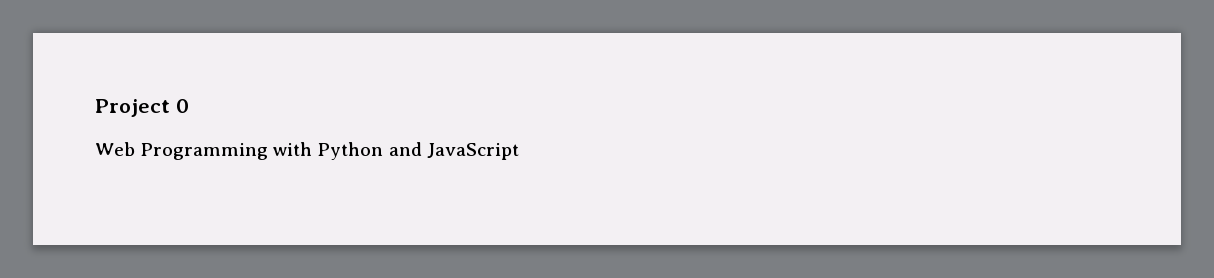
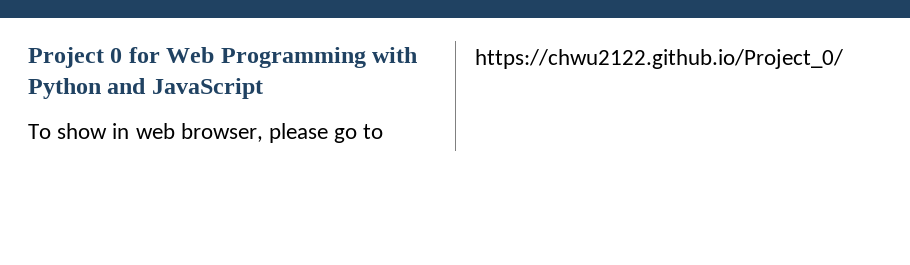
(189, 106) // -> [128,47,160,63] for
(519, 151) none -> [28,123,384,143] [475,49,843,69] // To show in web browser, please go to https://chwu2122.github.io/Project_0/

